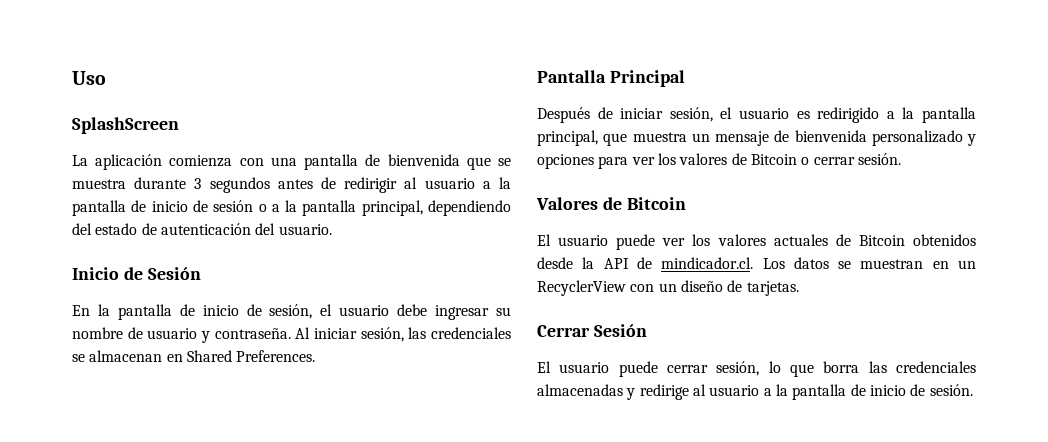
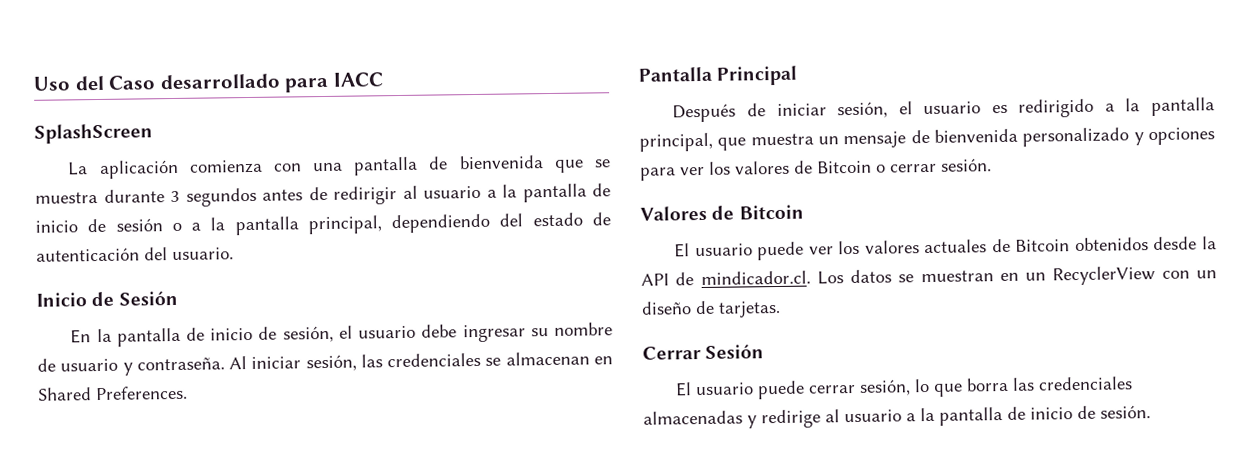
(106, 78) none -> [74,72,383,93] del Caso desarrollado para IACC

